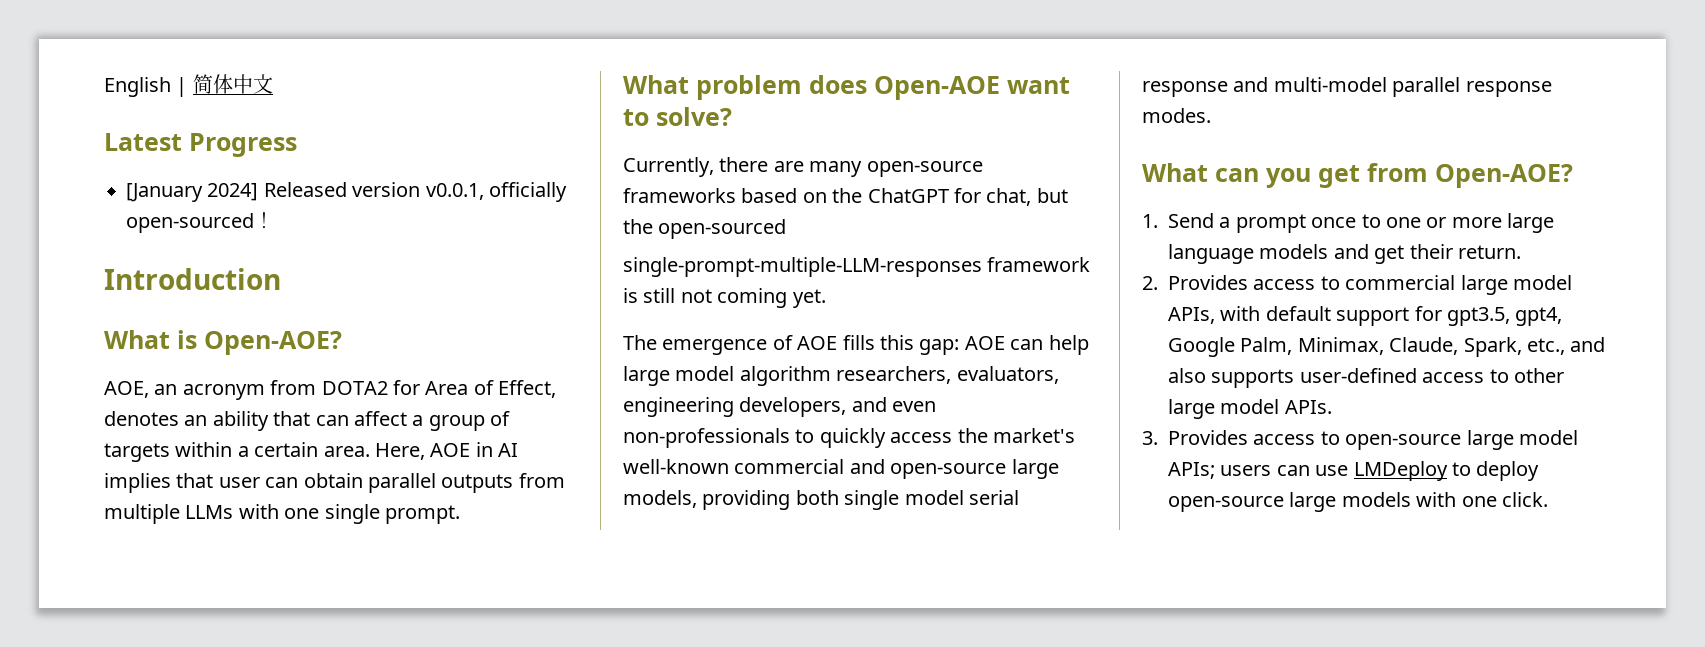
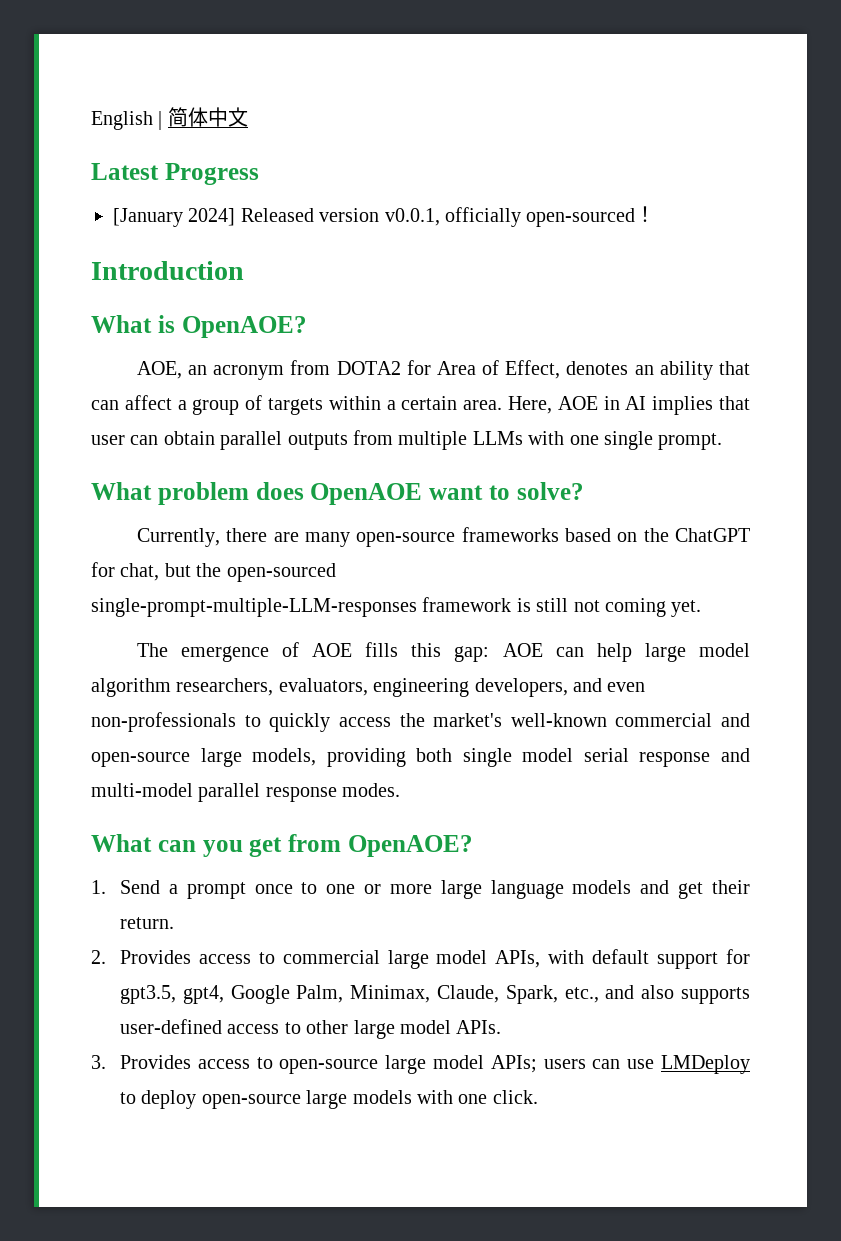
[204,331,342,355] Open-AOE? -> [181,316,307,338] OpenAOE?
[874,76,1000,100] Open-AOE -> [310,483,423,505] OpenAOE
[1435,164,1573,188] Open-AOE? -> [347,835,473,857] OpenAOE?

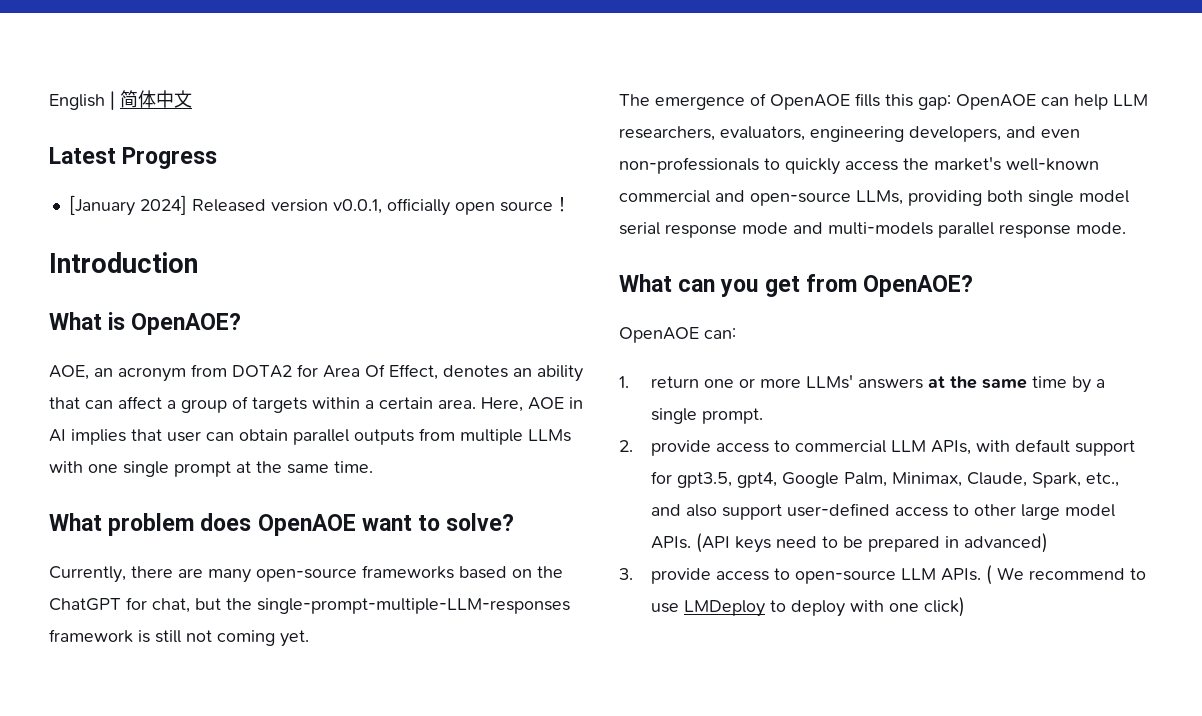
[526,208,636,227] open-sourced -> [454,201,553,215] open source
[482,360,500,375] of -> [365,364,385,377] Of
[658,433,723,450] prompt. -> [174,461,373,477] prompt at the same time.
[226,563,336,582] open-sourced // -> (252, 604) none
[312,643,353,657] AOE -> [770,94,850,110] OpenAOE
[502,643,543,657] AOE -> [956,94,1036,110] OpenAOE
[644,643,750,662] [91,678,171,697] large model algorithm -> [1113,94,1148,106] LLM
[200,748,317,767] large models, -> [856,190,903,205] LLMs,
[720,748,750,762] [91,783,193,797] and multi-model -> [742,222,933,235] mode and multi-models
[342,783,401,797] modes. -> [1076,222,1126,234] mode.
(473, 846) none -> [619,327,736,343] // OpenAOE can:
[119,880,750,899] [119,917,174,929] Send a prompt once to one or more large language models and get their return. -> [650,375,1105,393] [650,408,763,424] return one or more LLMs' answers at the same time by a single prompt.
[119,950,191,964] Provides -> [650,440,711,456] provide
[387,950,488,969] large model -> [890,440,926,452] LLM
[681,987,750,1004] supports -> [721,504,782,520] support
(502, 1027) none -> [695,533,1048,553] (API keys need to be prepared in advanced)
[119,1055,191,1069] Provides -> [650,568,711,584] provide
[385,1055,621,1074] large model APIs; users can -> [900,565,1146,585] LLM APIs. ( We recommend to
[201,1090,538,1109] open-source large models with one click. -> [849,597,965,617] with one click)

